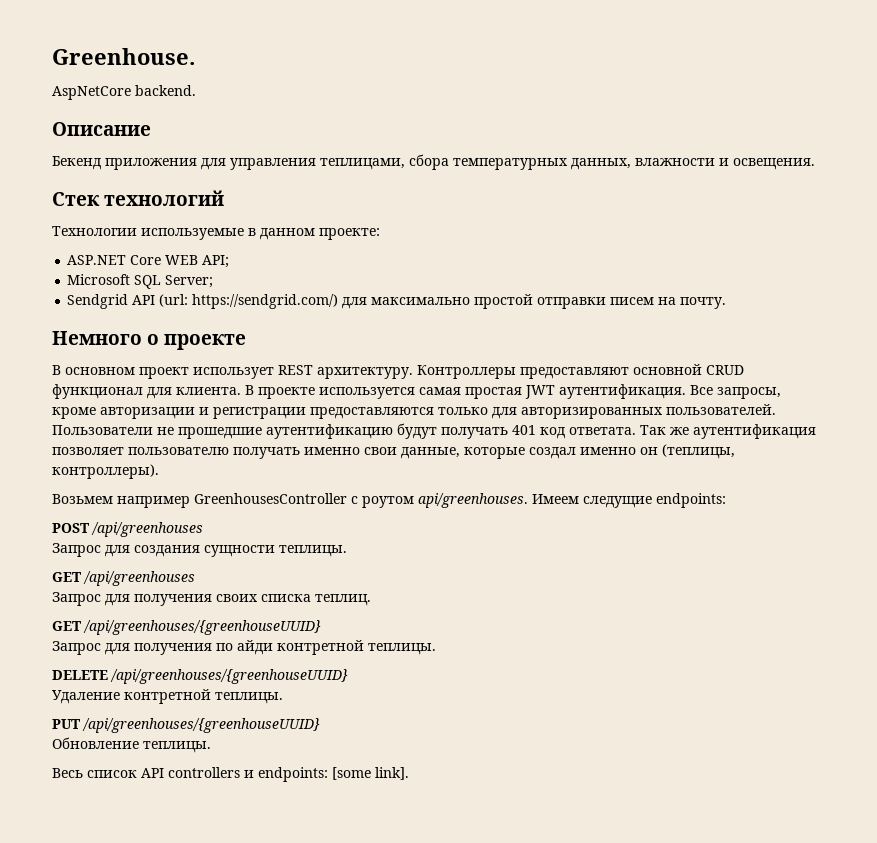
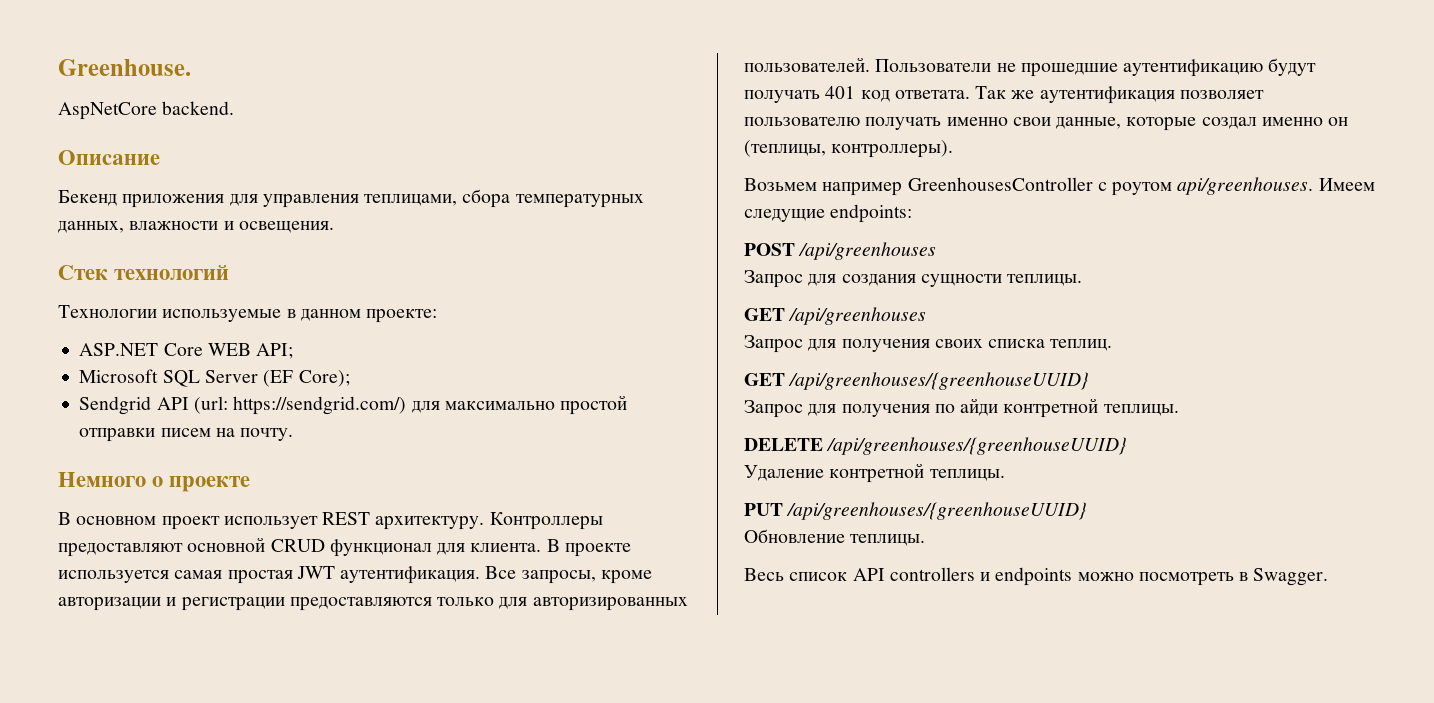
[165,275,214,288] Server; -> [204,370,350,387] Server (EF Core);
[258,767,409,782] endpoints: [some link]. -> [995,567,1329,586] endpoints можно посмотреть в Swagger.

